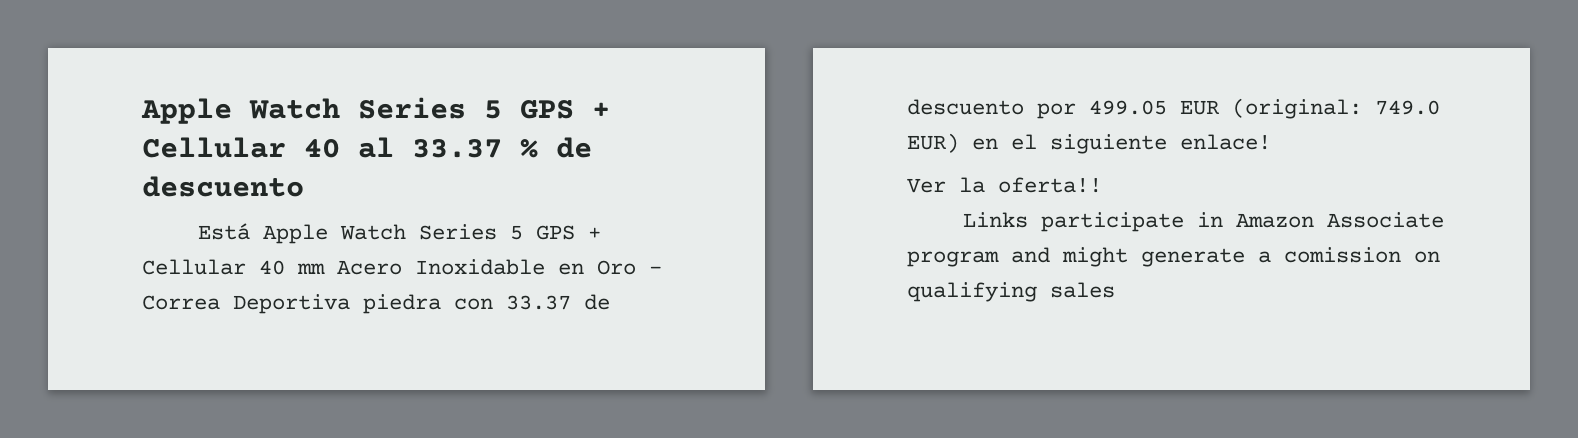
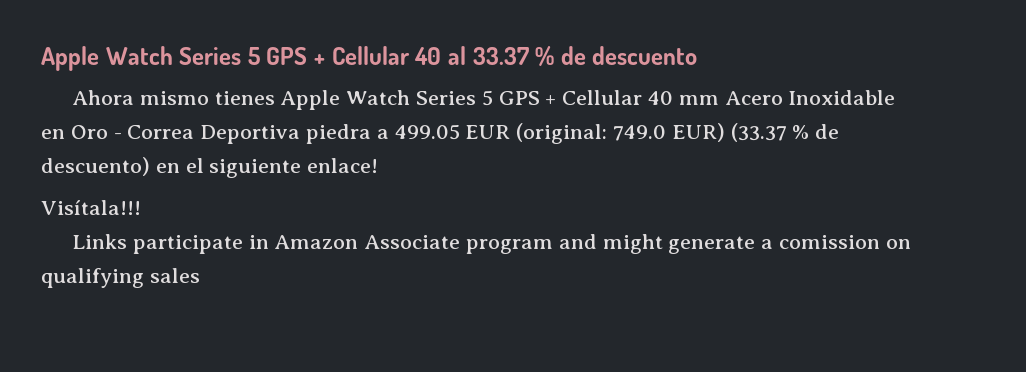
[198,223,251,240] Está -> [71,90,275,105] Ahora mismo tienes
[454,294,610,310] [907,99,1076,119] con 33.37 de descuento por -> [376,129,389,139] a
(959, 143) none -> [730,123,840,142] [41,157,150,176] (33.37 % de descuento)
[907,177,1102,193] Ver la oferta!! -> [41,200,141,215] Visítala!!!

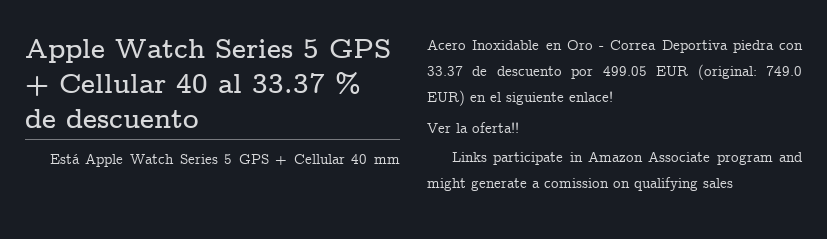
[71,90,275,105] Ahora mismo tienes -> [49,154,80,164] Está
[376,129,389,139] a -> [779,43,803,50] [427,66,594,79] con 33.37 de descuento por
[730,123,840,142] [41,157,150,176] (33.37 % de descuento) -> (465, 98) none
[41,200,141,215] Visítala!!! -> [427,122,519,133] Ver la oferta!!

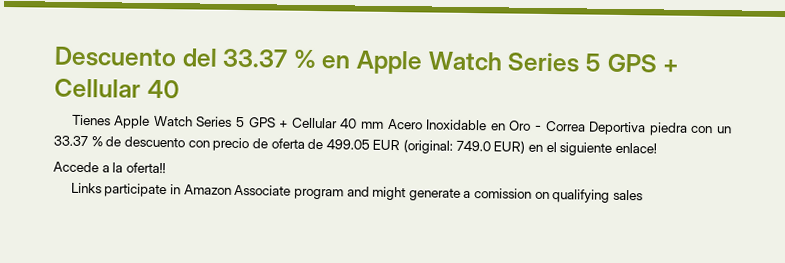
[25,39,391,63] [25,72,361,96] [25,109,199,128] [49,154,80,164] Apple Watch Series 5 GPS + Cellular 40 al 33.37 % de descuento // Está -> [54,46,680,75] [54,78,180,99] [71,114,111,126] Descuento del 33.37 % en Apple Watch Series 5 GPS + Cellular 40 // Tienes
[427,66,594,79] 33.37 de descuento por -> [717,126,733,134] [53,135,324,152] un 33.37 % de descuento con precio de oferta de
[427,123,451,133] Ver -> [53,161,110,173] Accede a

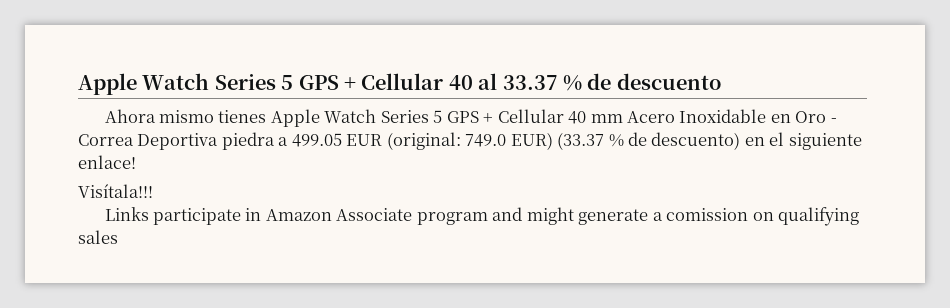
[54,46,680,75] [54,78,180,99] [71,114,111,126] Descuento del 33.37 % en Apple Watch Series 5 GPS + Cellular 40 // Tienes -> [78,73,721,95] [104,109,267,123] Apple Watch Series 5 GPS + Cellular 40 al 33.37 % de descuento // Ahora mismo tienes
[691,125,733,134] [53,135,324,152] con un 33.37 % de descuento con precio de oferta de -> [278,137,289,146] a
(526, 147) none -> [557,132,741,150] (33.37 % de descuento)
[53,161,166,174] Accede a la oferta!! -> [78,184,153,198] Visítala!!!

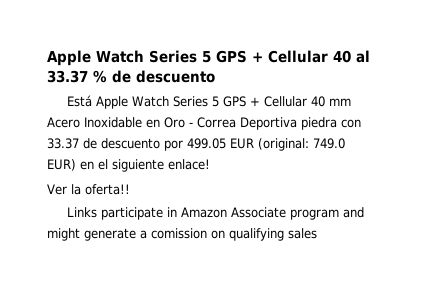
[104,109,267,123] Ahora mismo tienes -> [66,95,92,107] Está
[278,137,289,146] a -> [341,119,361,128] [47,138,183,151] con 33.37 de descuento por
[557,132,741,150] (33.37 % de descuento) -> (76, 165) none
[78,184,153,198] Visítala!!! -> [47,184,130,195] Ver la oferta!!

